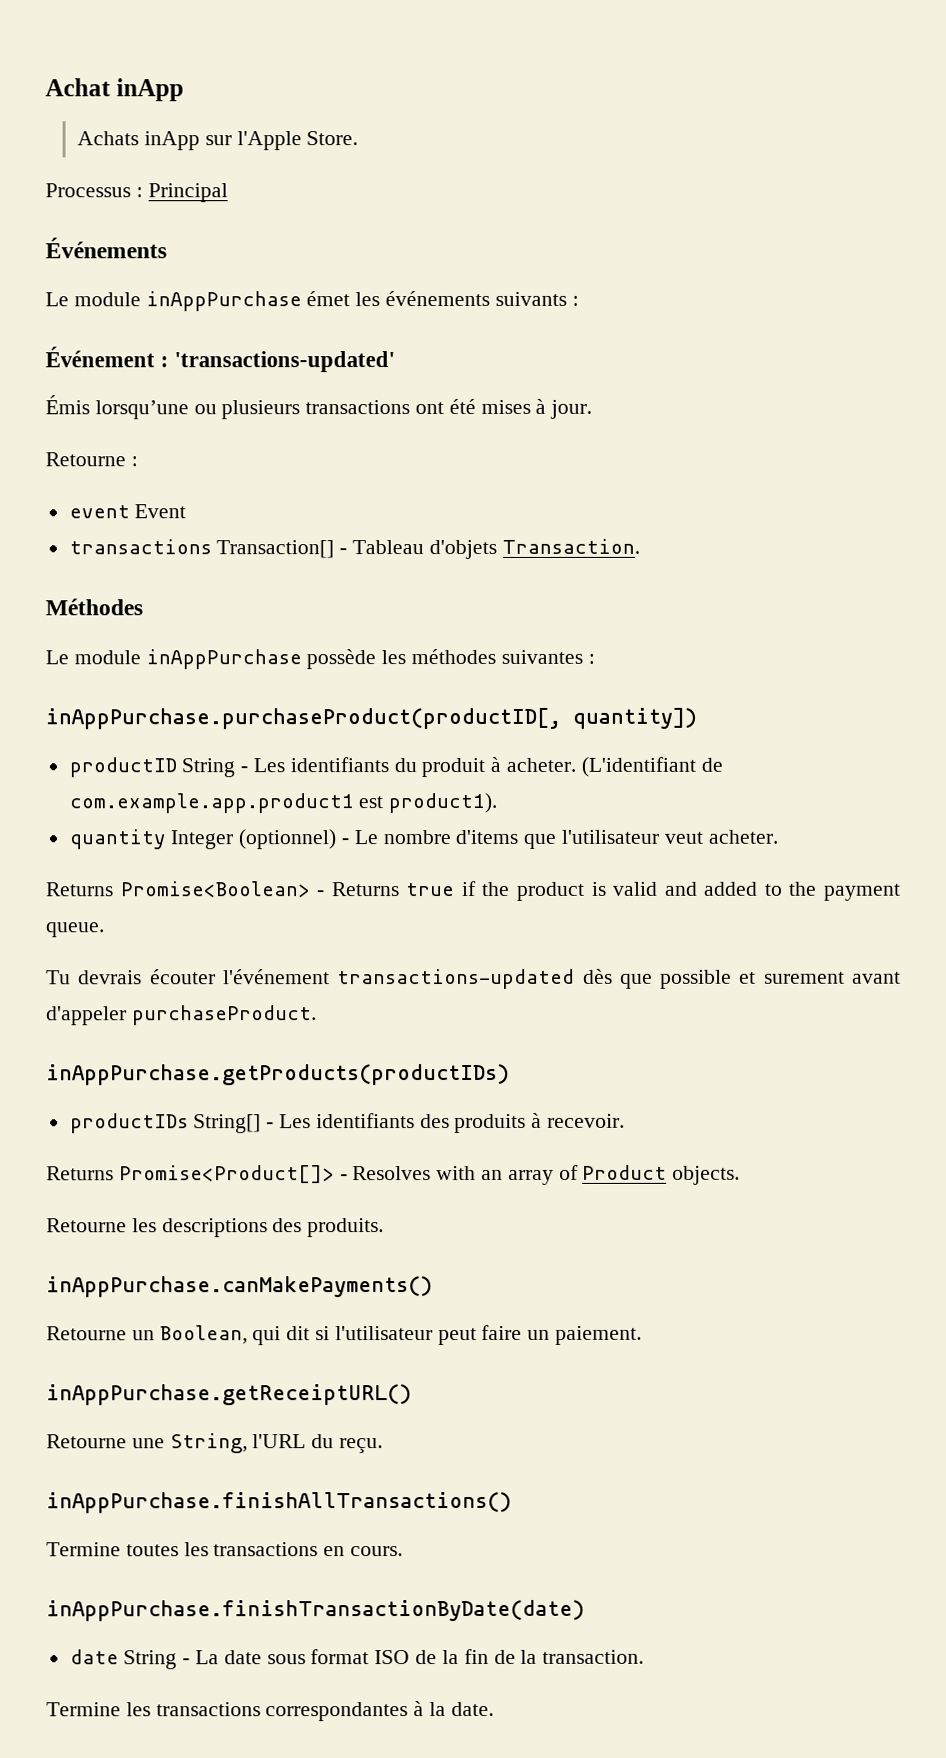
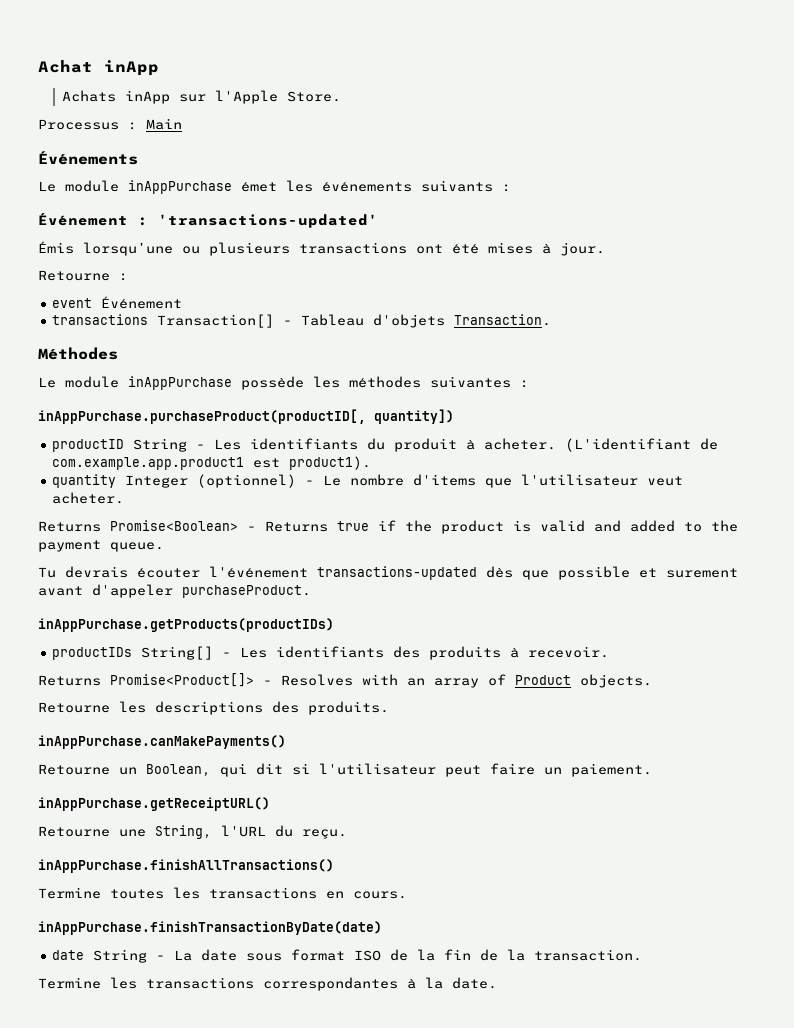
[147,183,228,203] Principal -> [146,118,182,130] Main
[134,504,187,519] Event -> [101,296,183,309] Événement

